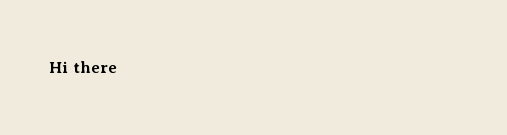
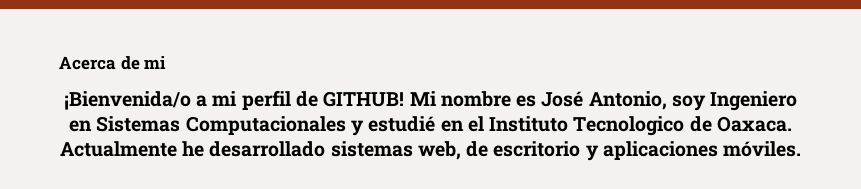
[49,61,117,73] Hi there -> [59,56,167,70] [63,90,798,111] [69,116,792,136] [59,141,802,161] Acerca de mi // ¡Bienvenida/o a mi perfil de GITHUB! Mi nombre es José Antonio, soy Ingeniero en Sistemas Computacionales y estudié en el Instituto Tecnologico de Oaxaca. Actualmente he desarrollado sistemas web, de escritorio y aplicaciones móviles.

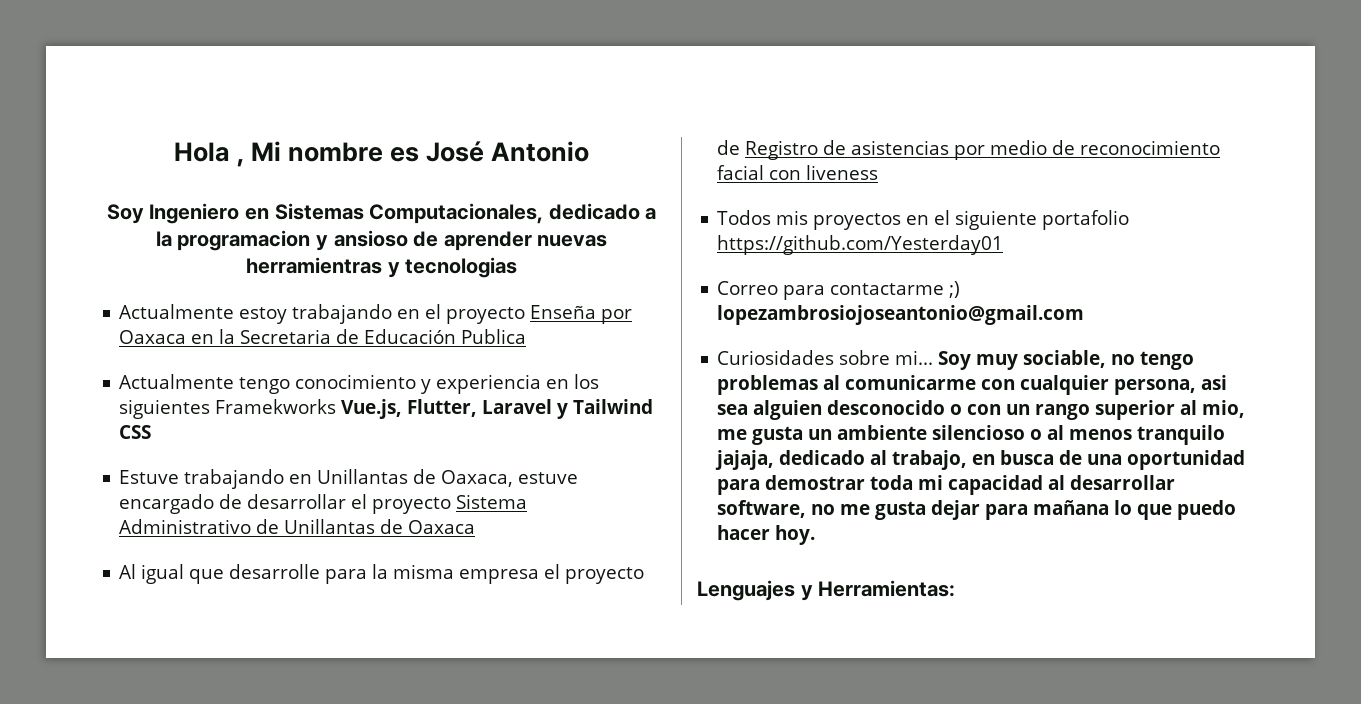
[59,56,167,70] [63,90,405,110] Acerca de mi // ¡Bienvenida/o a mi perfil de GITHUB! -> [173,142,244,167] Hola ,
[588,91,706,111] Antonio, soy -> [491,141,590,162] [106,204,144,224] Antonio // Soy
[185,116,792,136] [59,141,802,161] Computacionales y estudié en el Instituto Tecnologico de Oaxaca. Actualmente he desarrollado sistemas web, de escritorio y aplicaciones móviles. -> [369,203,657,224] [155,230,608,251] [245,257,518,278] [119,304,633,324] [119,329,527,344] [119,374,600,394] [119,399,654,419] [119,425,152,439] [119,469,579,489] [119,494,528,514] [119,519,476,534] [119,564,645,584] [717,140,1221,160] [717,165,879,180] [717,210,1130,230] [717,235,1004,255] [717,281,961,300] [717,305,1085,325] [717,350,1195,370] [717,375,1228,395] [717,400,1246,420] [717,425,1226,445] [715,450,1246,470] [717,475,1176,495] [717,500,1237,520] [717,525,816,545] [697,580,956,601] Computacionales, dedicado a la programacion y ansioso de aprender nuevas herramientras y tecnologias // Actualmente estoy trabajando en el proyecto Enseña por Oaxaca en la Secretaria de Educación Publica // Actualmente tengo conocimiento y experiencia en los siguientes Framekworks Vue.js, Flutter, Laravel y Tailwind CSS // Estuve trabajando en Unillantas de Oaxaca, estuve encargado de desarrollar el proyecto Sistema Administrativo de Unillantas de Oaxaca // Al igual que desarrolle para la misma empresa el proyecto de Registro de asistencias por medio de reconocimiento facial con liveness // Todos mis proyectos en el siguiente portafolio https://github.com/Yesterday01 // Correo para contactarme ;) lopezambrosiojoseantonio@gmail.com // Curiosidades sobre mi... Soy muy sociable, no tengo problemas al comunicarme con cualquier persona, asi sea alguien desconocido o con un rango superior al mio, me gusta un ambiente silencioso o al menos tranquilo jajaja, dedicado al trabajo, en busca de una oportunidad para demostrar toda mi capacidad al desarrollar software, no me gusta dejar para mañana lo que puedo hacer hoy. // Lenguajes y Herramientas:

